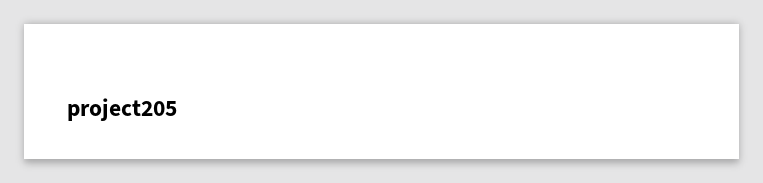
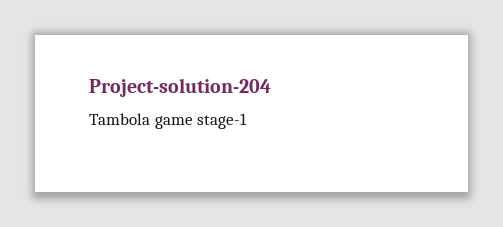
[67,98,177,121] project205 -> [89,78,271,97] [89,113,248,129] Project-solution-204 // Tambola game stage-1

